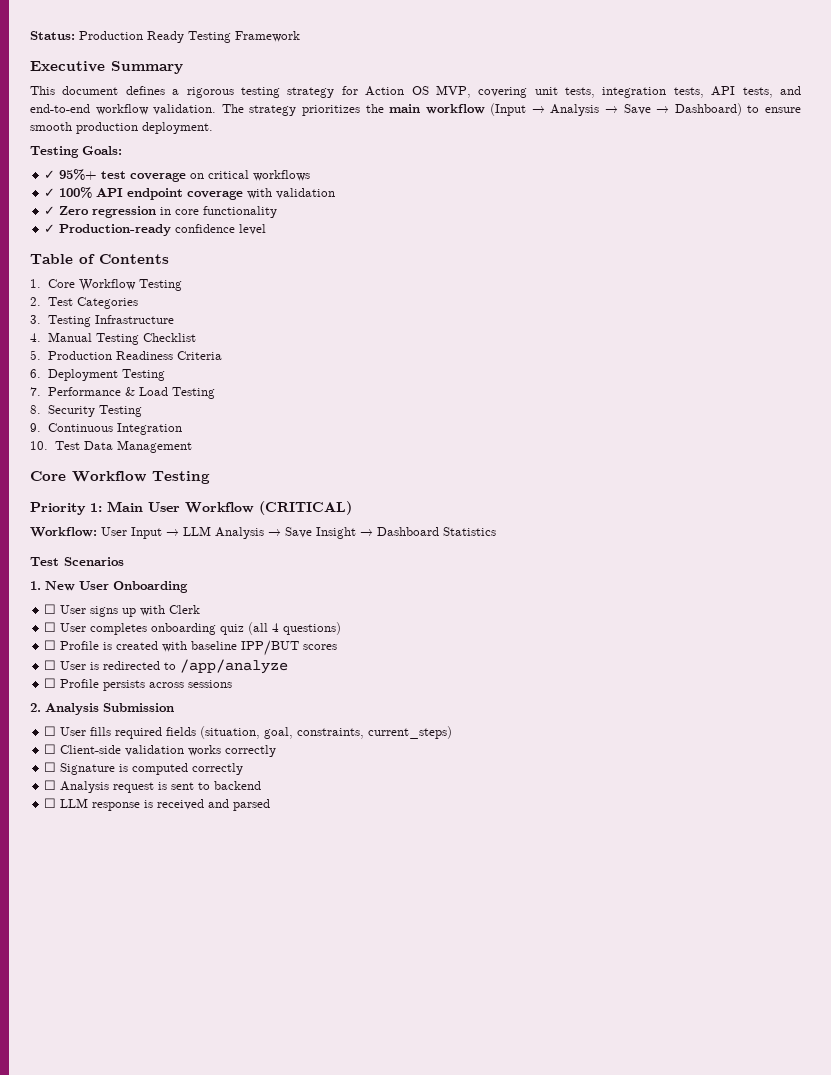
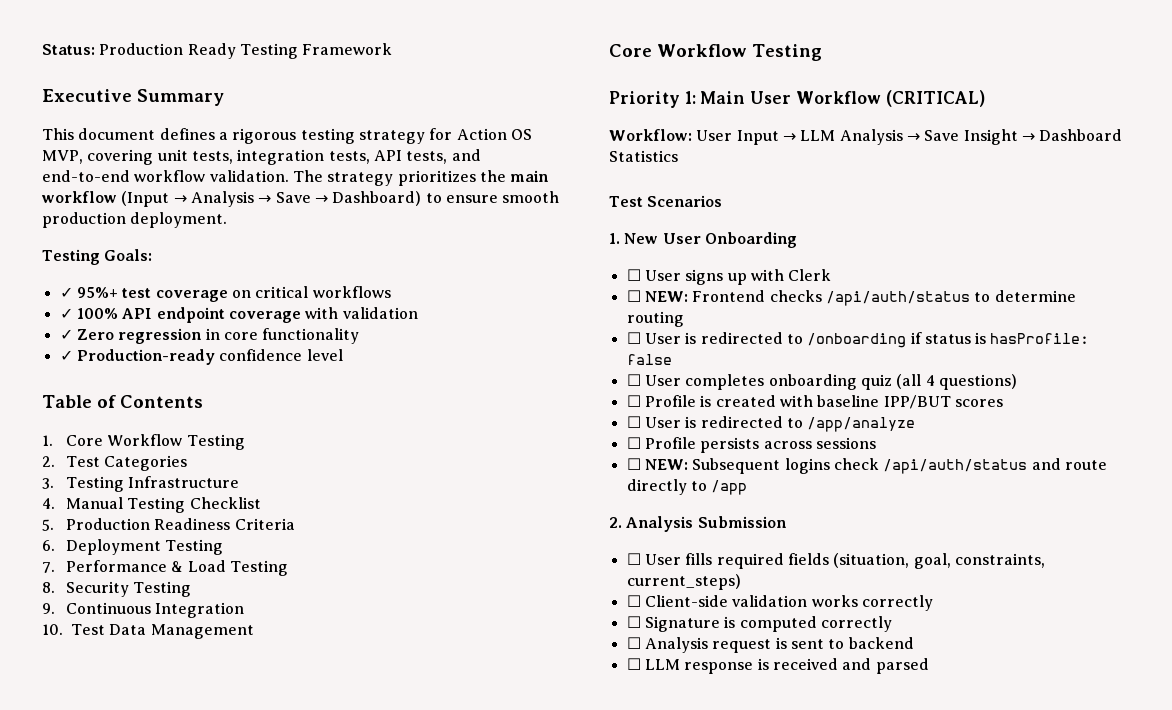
(201, 609) none -> [626,290,1076,306] [626,311,684,327] [626,332,1090,348] [626,354,672,365] // ☐ NEW: Frontend checks /api/auth/status to determine routing // ☐ User is redirected to /onboarding if status is hasProfile: false
(233, 684) none -> [626,458,1107,474] [626,479,748,495] // ☐ NEW: Subsequent logins check /api/auth/status and route directly to /app

